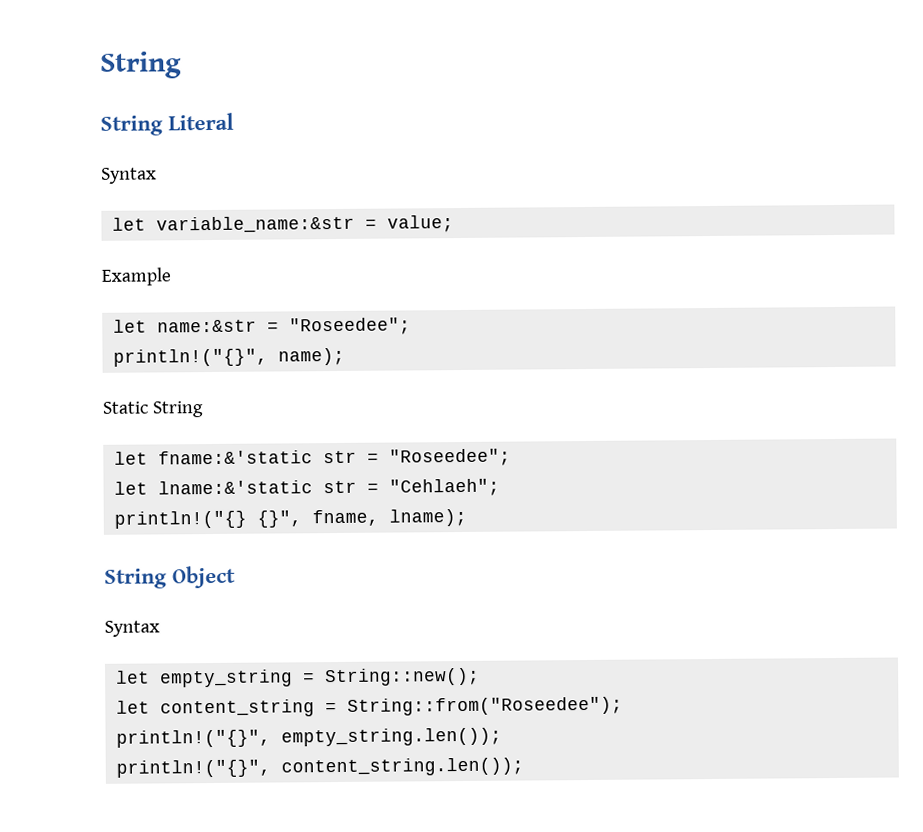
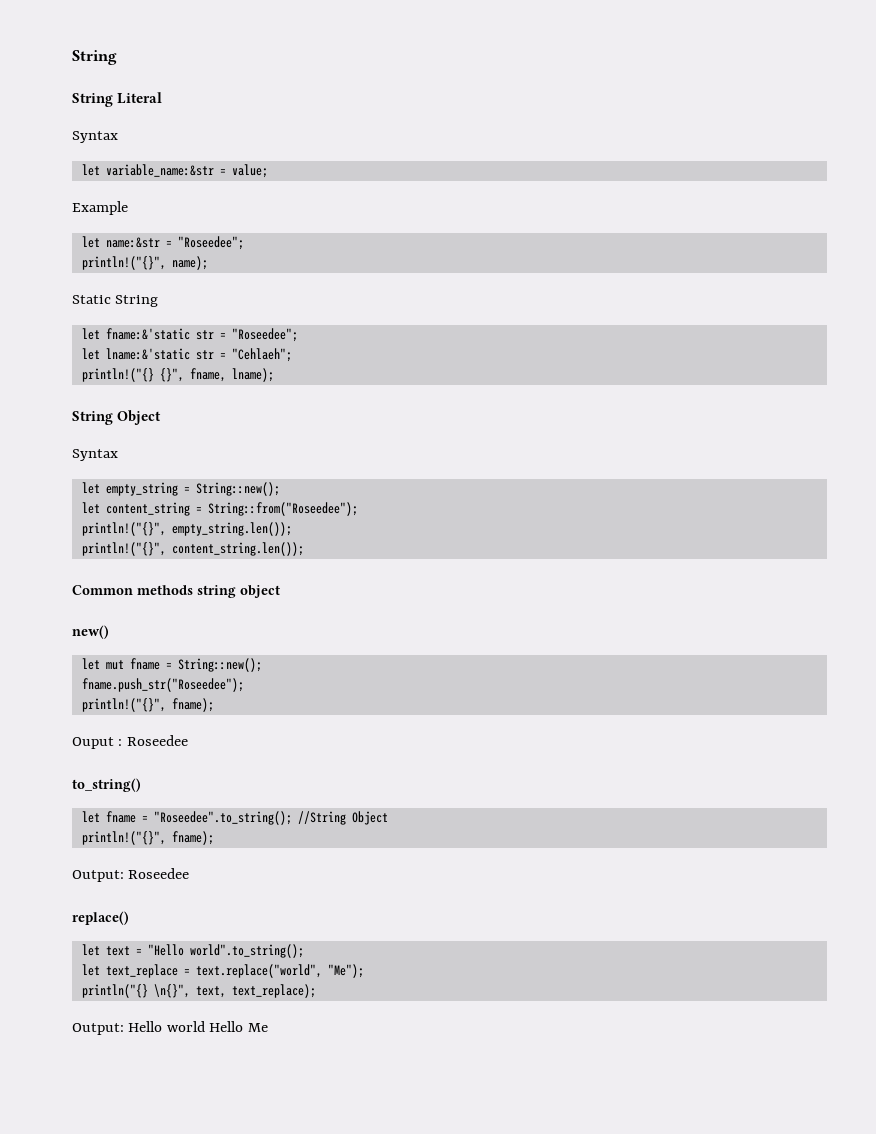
(525, 767) none -> [72,585,280,598] [72,625,109,639] [81,658,262,672] [81,678,244,692] [81,698,214,712] [72,735,188,749] [72,778,141,792] [81,811,388,825] [81,831,214,845] [72,868,190,882] [72,911,129,925] [81,944,304,958] [81,964,364,978] [81,984,316,998] [72,1021,268,1035] // Common methods string object // new() // let mut fname = String::new(); // fname.push_str("Roseedee"); // println!("{}", fname); // Ouput : Roseedee // to_string() // let fname = "Roseedee".to_string(); //String Object // println!("{}", fname); // Output: Roseedee // replace() // let text = "Hello world".to_string(); // let text_replace = text.replace("world", "Me"); // println("{} \n{}", text, text_replace); // Output: Hello world Hello Me

